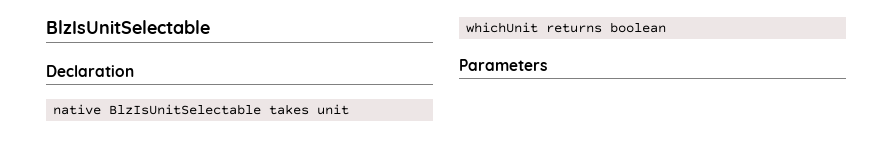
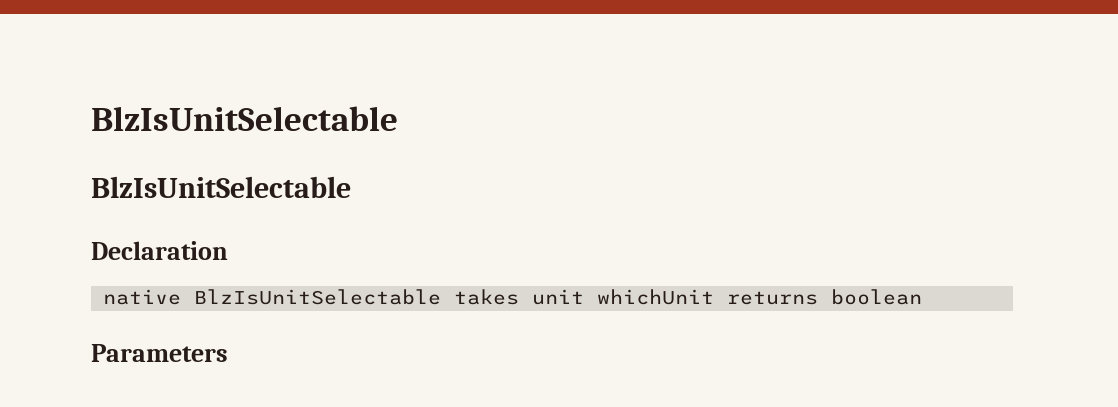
[46,20,210,34] BlzIsUnitSelectable -> [91,106,398,131] [91,176,351,198] BlzIsUnitSelectable // BlzIsUnitSelectable

